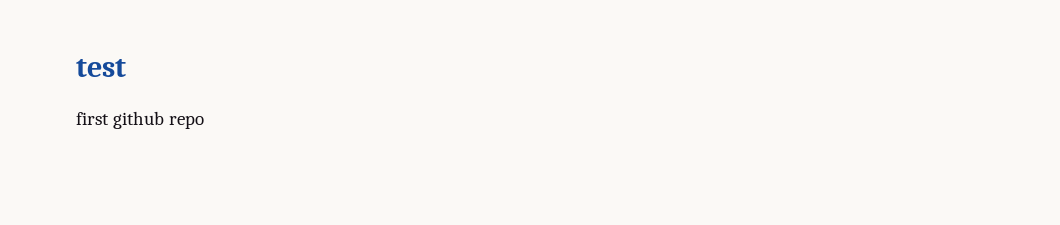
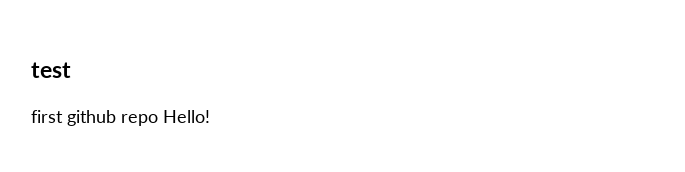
(205, 122) none -> [163,110,210,123] Hello!

